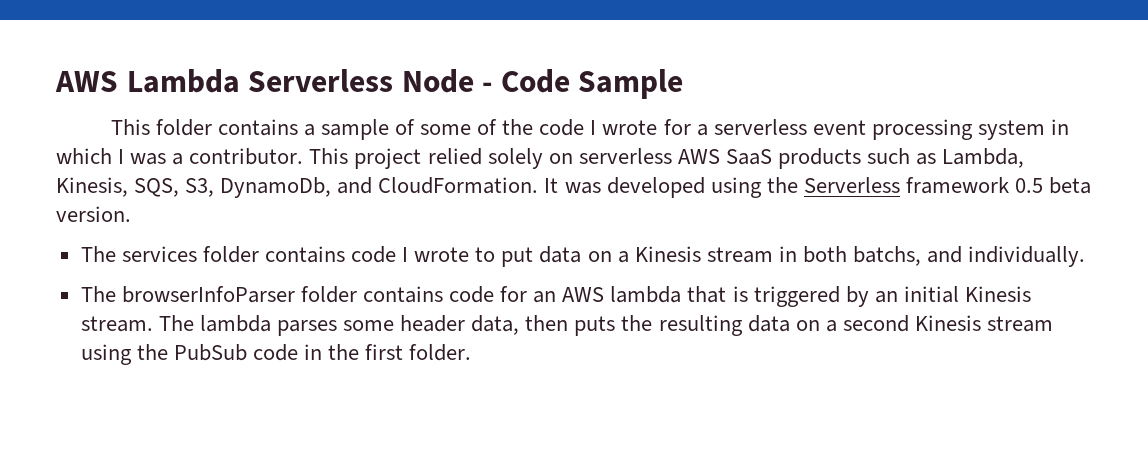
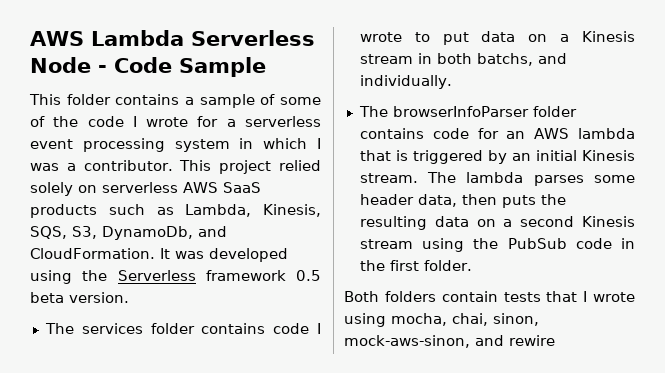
(472, 352) none -> [344,291,635,302] [344,313,539,327] [344,335,555,348] // Both folders contain tests that I wrote using mocha, chai, sinon, mock-aws-sinon, and rewire

